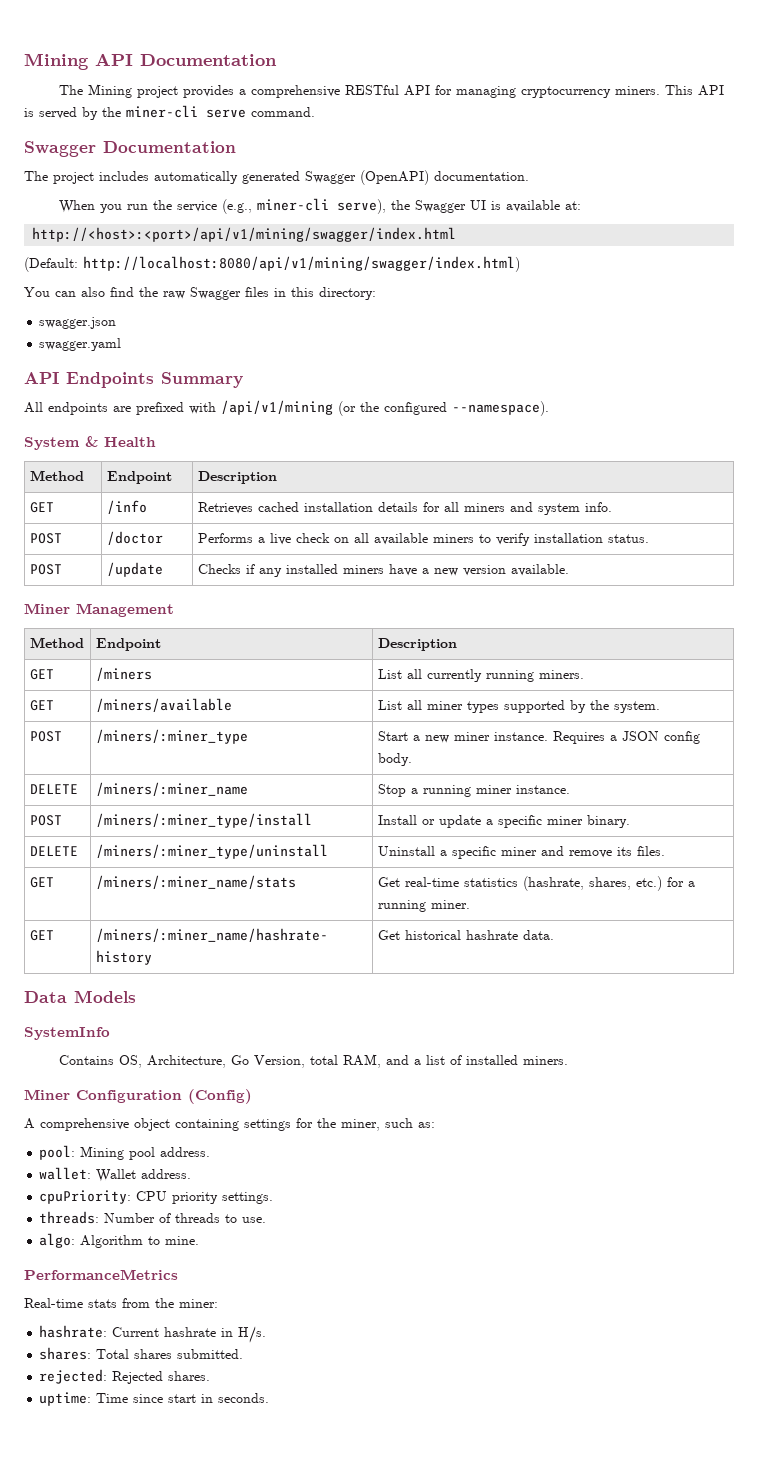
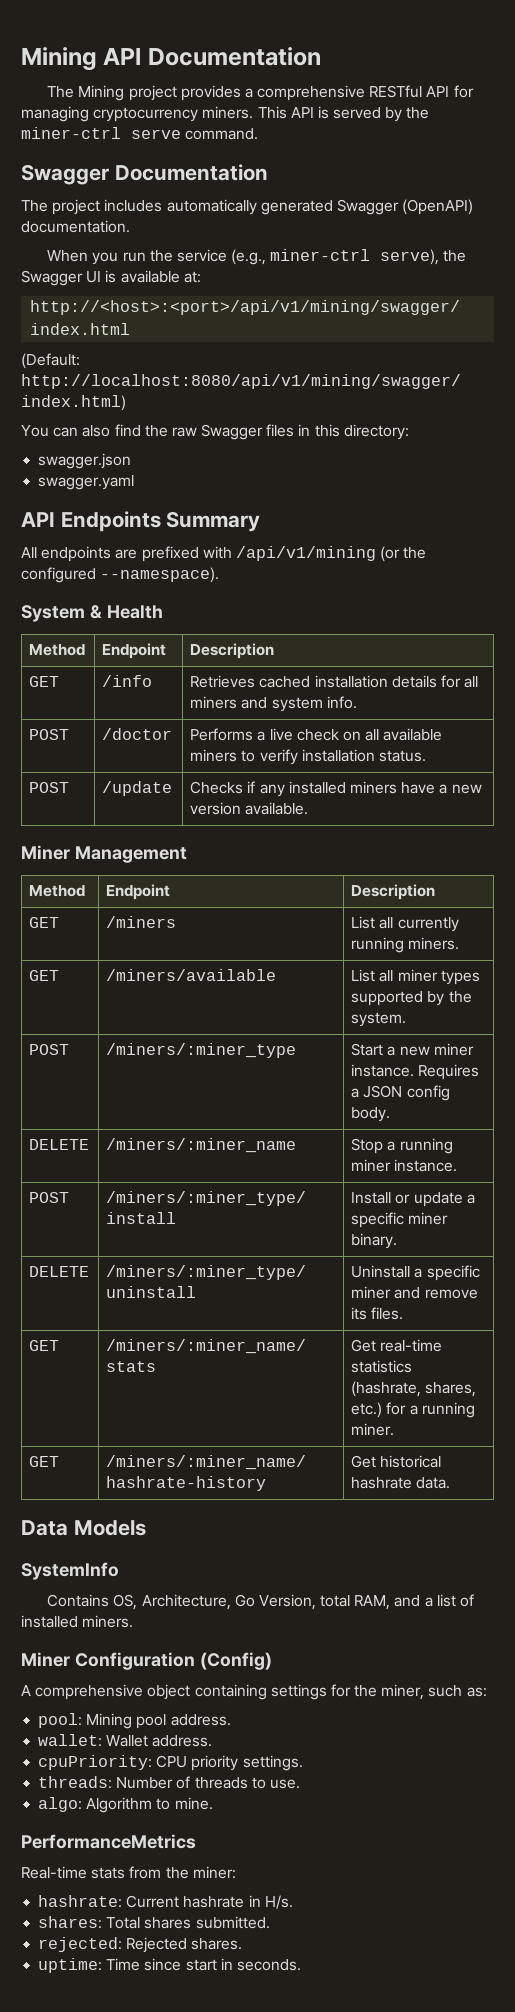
[126,105,198,118] miner-cli -> [21,127,121,139] miner-ctrl
[256,198,329,211] miner-cli -> [270,249,371,261] miner-ctrl

